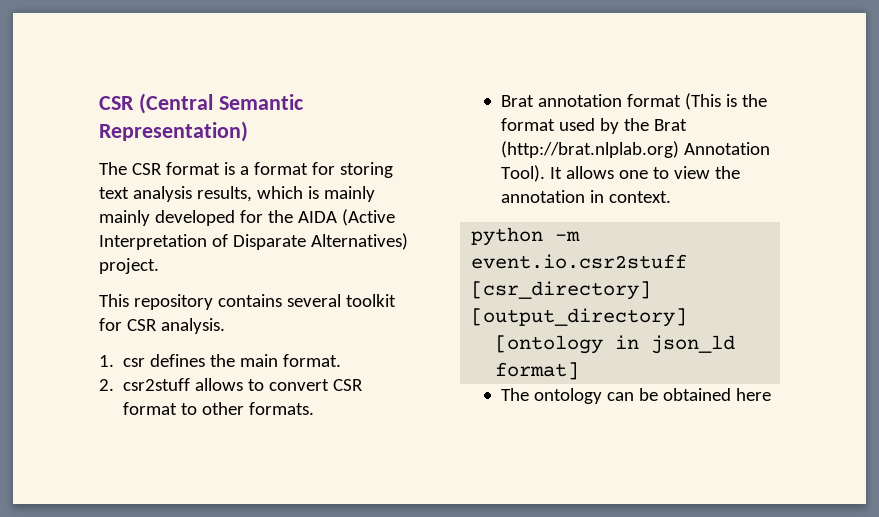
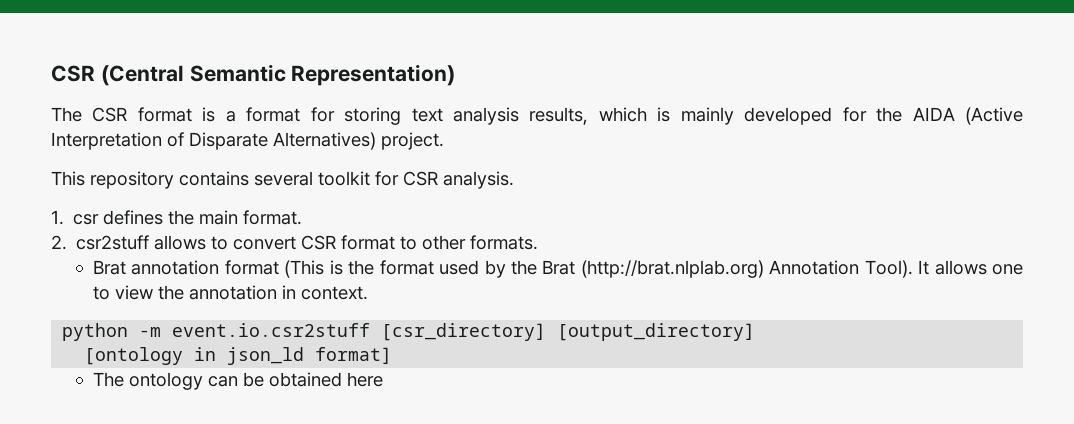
[99,210,150,226] mainly -> (734, 116) none

